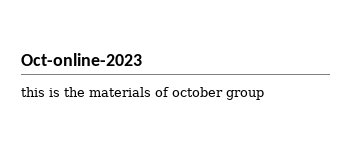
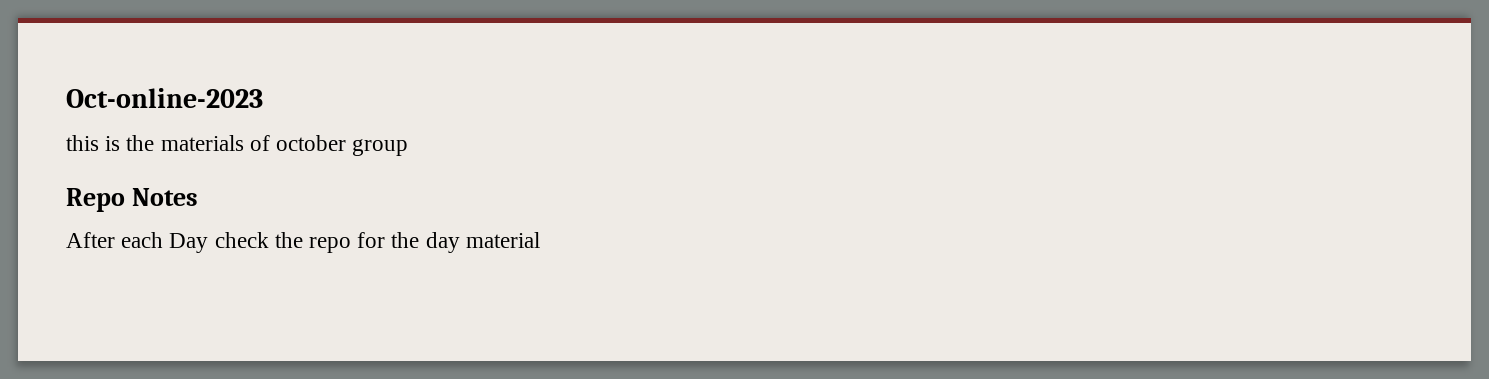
(264, 95) none -> [66,188,198,212] [66,232,540,253] // Repo Notes // After each Day check the repo for the day material

